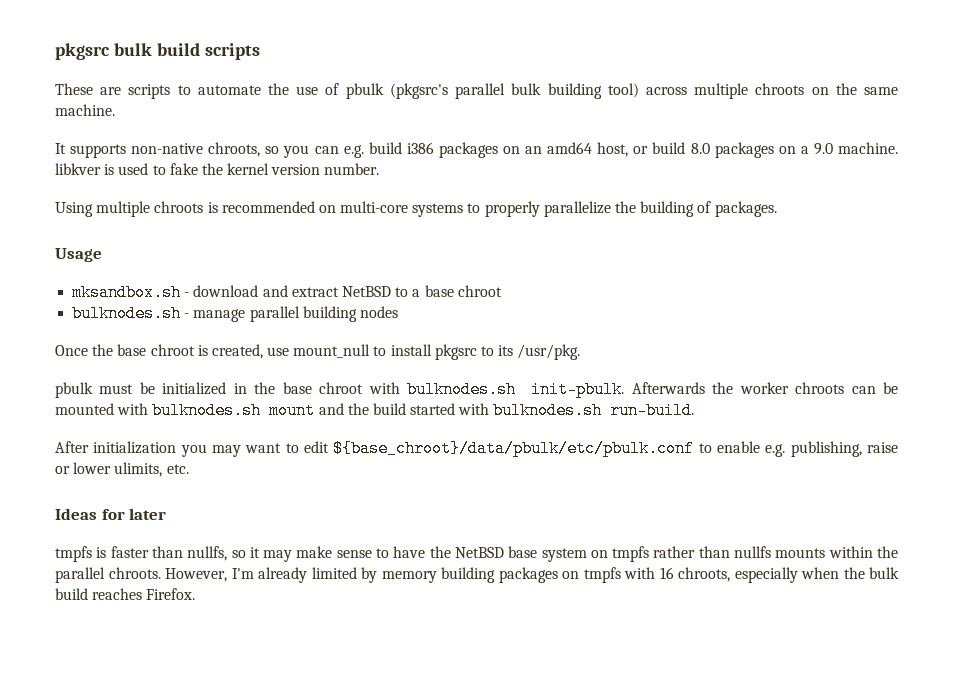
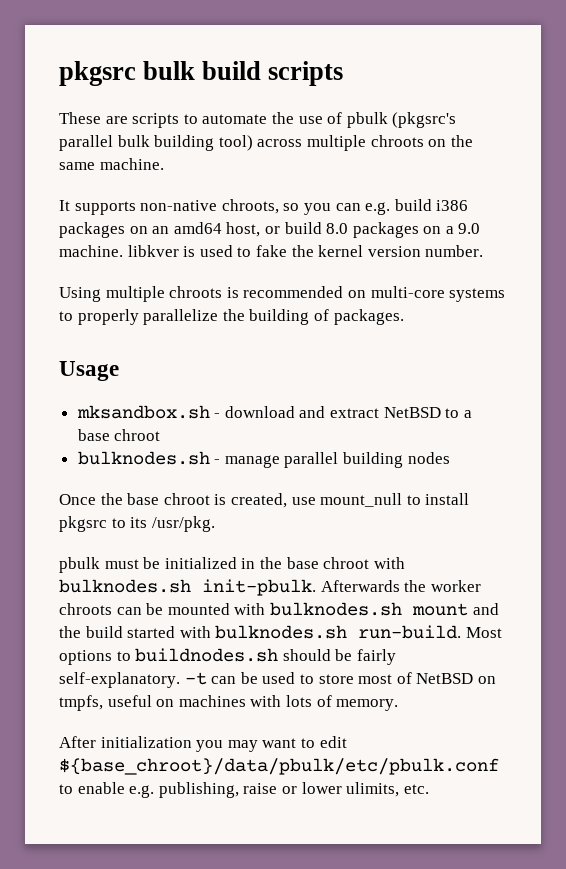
(695, 410) none -> [465,627,502,638] [59,648,396,665] [59,672,496,688] [59,695,399,711] Most options to buildnodes.sh should be fairly self-explanatory. -t can be used to store most of NetBSD on tmpfs, useful on machines with lots of memory.
[55,508,167,520] [55,546,899,562] [55,567,899,583] [55,588,196,600] // Ideas for later // tmpfs is faster than nullfs, so it may make sense to have the NetBSD base system on tmpfs rather than nullfs mounts within the parallel chroots. However, I'm already limited by memory building packages on tmpfs with 16 chroots, especially when the bulk build reaches Firefox. -> (429, 789) none

